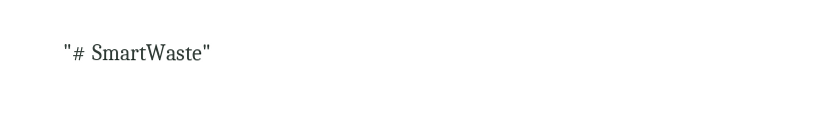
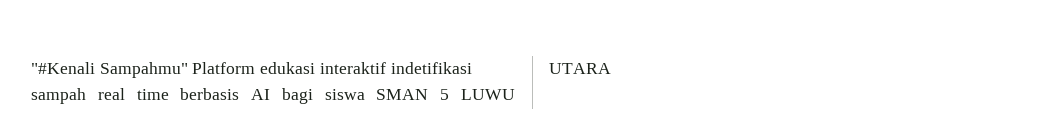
[63,44,212,62] "# SmartWaste" -> [31,62,472,78] [31,88,515,104] [549,63,611,74] "#Kenali Sampahmu" Platform edukasi interaktif indetifikasi sampah real time berbasis AI bagi siswa SMAN 5 LUWU UTARA

